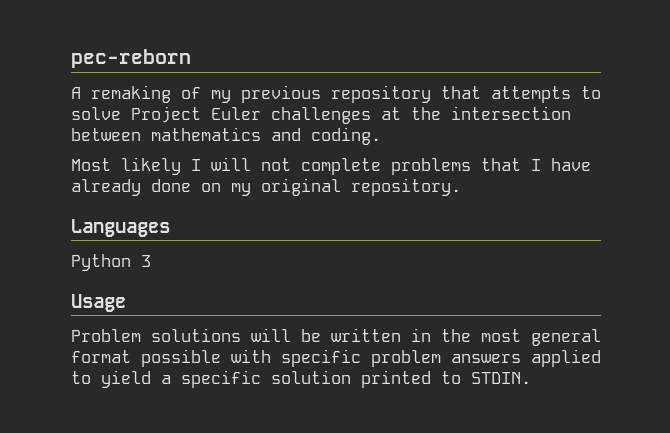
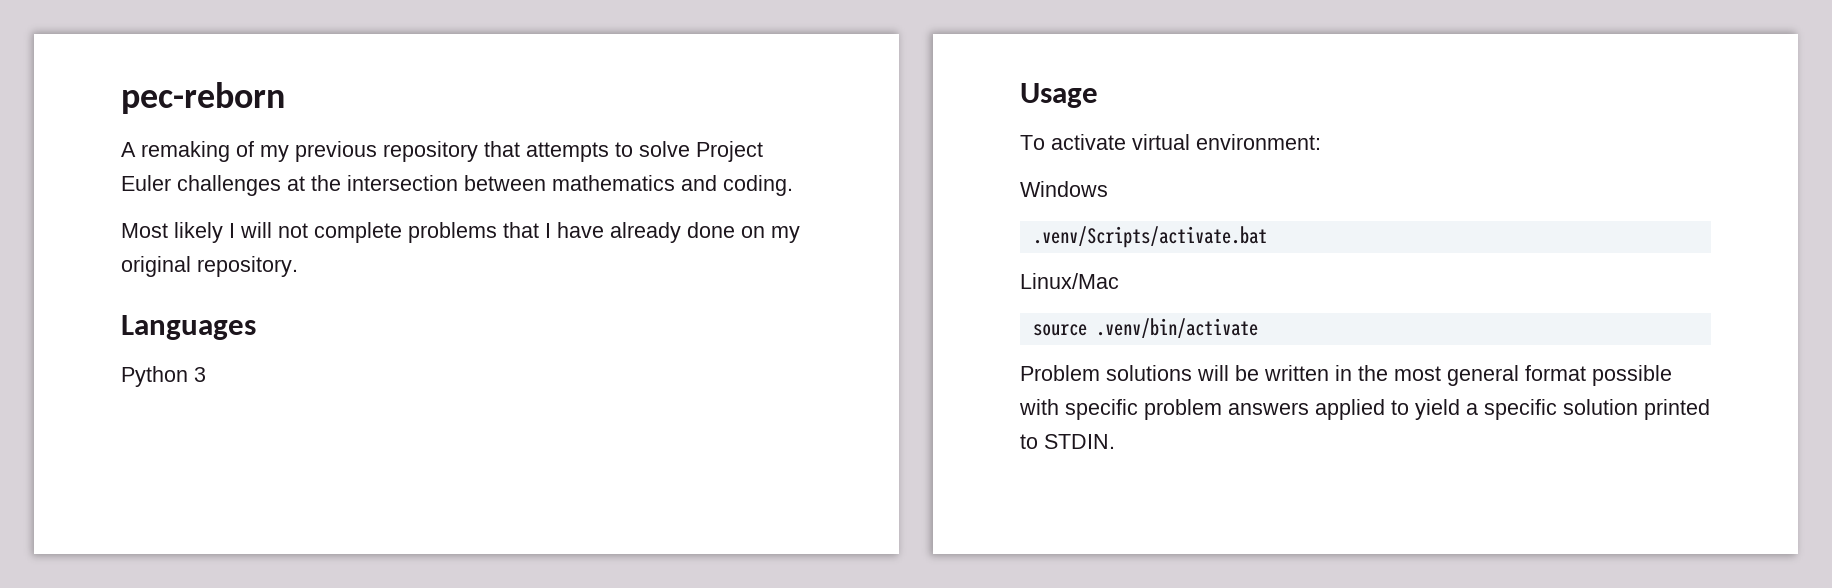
(126, 303) none -> [1020,134,1321,150] [1020,181,1108,197] [1032,226,1267,248] [1020,273,1119,289] [1032,318,1258,338] // To activate virtual environment: // Windows // .venv/Scripts/activate.bat // Linux/Mac // source .venv/bin/activate

